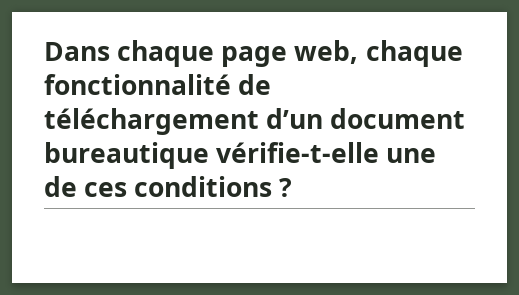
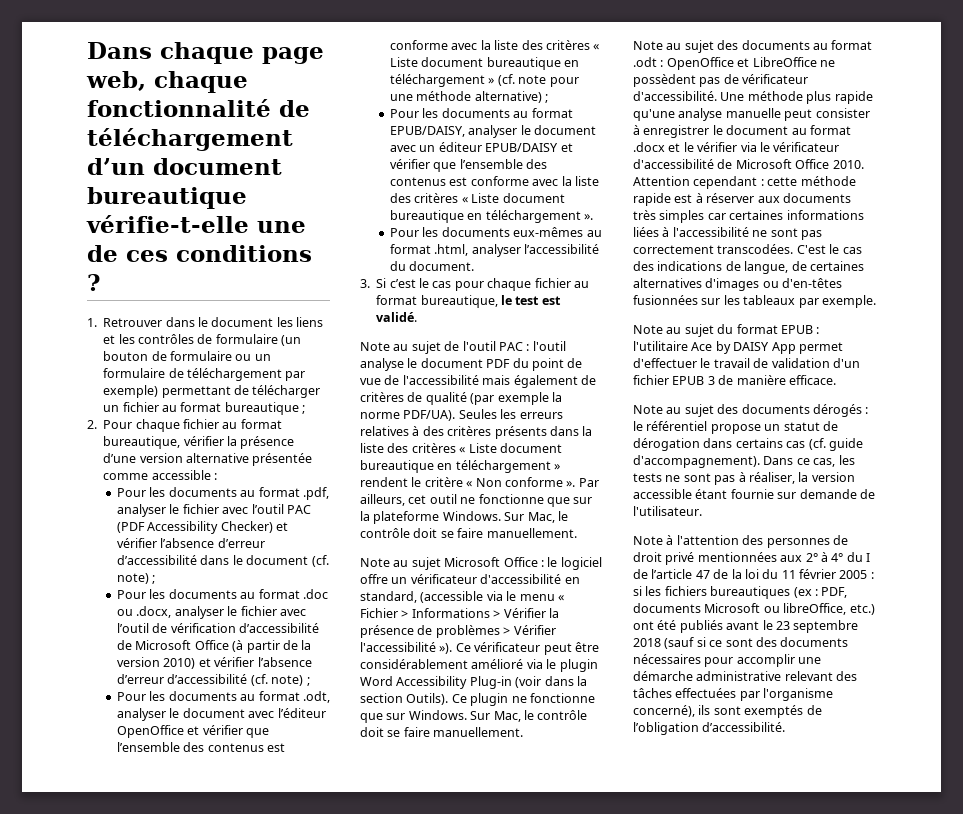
(293, 187) none -> [87,317,324,327] [103,334,302,346] [103,351,271,361] [103,368,306,381] [103,385,321,398] [103,402,306,415] [87,419,282,432] [103,436,295,449] [103,453,313,466] [103,470,218,480] [117,487,329,500] [117,504,311,517] [117,521,289,534] [117,538,265,548] [117,555,329,567] [117,573,156,584] [117,589,328,599] [117,606,306,619] [117,623,320,633] [117,640,312,653] [117,657,312,669] [117,674,310,686] [117,691,330,703] [117,708,326,721] [117,725,270,738] [117,742,286,752] [390,40,600,50] [390,57,580,70] [390,74,579,87] [390,91,549,103] [390,108,573,118] [390,125,597,138] [390,142,573,152] [390,159,548,172] [390,176,599,186] [390,193,565,203] [390,210,594,223] [390,227,602,237] [390,244,600,257] [390,261,475,271] [360,278,589,291] [376,295,561,308] [376,312,418,322] [360,341,566,354] [360,358,583,371] [360,375,596,388] [360,392,562,405] [360,409,563,421] [360,426,593,439] [360,443,562,453] [360,460,561,473] [360,477,599,487] [360,494,593,507] [360,511,568,524] [360,528,577,538] [360,557,602,570] [360,574,580,584] [360,591,564,603] [360,608,559,618] [360,625,556,638] [360,642,599,655] [360,659,598,672] [360,676,587,689] [360,693,595,706] [360,710,588,723] [360,727,524,737] [633,40,873,53] [633,57,835,70] [633,74,809,87] [633,91,873,104] [633,108,870,121] [633,125,851,138] [633,142,840,152] [633,159,864,169] [633,176,856,189] [633,193,851,206] [633,210,864,223] [633,227,822,240] [633,244,862,254] [633,261,864,274] [633,278,843,291] [633,295,876,308] [633,324,820,337] [633,341,843,354] [633,358,860,368] [633,375,836,385] [633,404,869,417] [633,421,838,434] [633,438,863,451] [633,455,855,468] [633,472,855,485] [633,489,875,499] [633,506,702,516] [633,535,848,548] [633,552,870,565] [633,569,874,579] [633,586,848,599] [633,603,875,615] [633,620,859,633] [633,637,849,649] [633,654,822,667] [633,671,858,681] [633,688,834,701] [633,705,822,718] [633,722,786,735] // 1. Retrouver dans le document les liens et les contrôles de formulaire (un bouton de formulaire ou un formulaire de téléchargement par exemple) permettant de télécharger un fichier au format bureautique ; // 2. Pour chaque fichier au format bureautique, vérifier la présence d’une version alternative présentée comme accessible : // Pour les documents au format .pdf, analyser le fichier avec l’outil PAC (PDF Accessibility Checker) et vérifier l’absence d’erreur d’accessibilité dans le document (cf. note) ; // Pour les documents au format .doc ou .docx, analyser le fichier avec l’outil de vérification d’accessibilité de Microsoft Office (à partir de la version 2010) et vérifier l’absence d’erreur d’accessibilité (cf. note) ; // Pour les documents au format .odt, analyser le document avec l’éditeur OpenOffice et vérifier que l’ensemble des contenus est conforme avec la liste des critères « Liste document bureautique en téléchargement » (cf. note pour une méthode alternative) ; // Pour les documents au format EPUB/DAISY, analyser le document avec un éditeur EPUB/DAISY et vérifier que l’ensemble des contenus est conforme avec la liste des critères « Liste document bureautique en téléchargement ». // Pour les documents eux-mêmes au format .html, analyser l’accessibilité du document. // 3. Si c’est le cas pour chaque fichier au format bureautique, le test est validé. // Note au sujet de l'outil PAC : l'outil analyse le document PDF du point de vue de l'accessibilité mais également de critères de qualité (par exemple la norme PDF/UA). Seules les erreurs relatives à des critères présents dans la liste des critères « Liste document bureautique en téléchargement » rendent le critère « Non conforme ». Par ailleurs, cet outil ne fonctionne que sur la plateforme Windows. Sur Mac, le contrôle doit se faire manuellement. // Note au sujet Microsoft Office : le logiciel offre un vérificateur d'accessibilité en standard, (accessible via le menu « Fichier > Informations > Vérifier la présence de problèmes > Vérifier l'accessibilité »). Ce vérificateur peut être considérablement amélioré via le plugin Word Accessibility Plug-in (voir dans la section Outils). Ce plugin ne fonctionne que sur Windows. Sur Mac, le contrôle doit se faire manuellement. // Note au sujet des documents au format .odt : OpenOffice et LibreOffice ne possèdent pas de vérificateur d'accessibilité. Une méthode plus rapide qu'une analyse manuelle peut consister à enregistrer le document au format .docx et le vérifier via le vérificateur d'accessibilité de Microsoft Office 2010. Attention cependant : cette méthode rapide est à réserver aux documents très simples car certaines informations liées à l'accessibilité ne sont pas correctement transcodées. C'est le cas des indications de langue, de certaines alternatives d'images ou d'en-têtes fusionnées sur les tableaux par exemple. // Note au sujet du format EPUB : l'utilitaire Ace by DAISY App permet d'effectuer le travail de validation d'un fichier EPUB 3 de manière efficace. // Note au sujet des documents dérogés : le référentiel propose un statut de dérogation dans certains cas (cf. guide d'accompagnement). Dans ce cas, les tests ne sont pas à réaliser, la version accessible étant fournie sur demande de l'utilisateur. // Note à l'attention des personnes de droit privé mentionnées aux 2° à 4° du I de l’article 47 de la loi du 11 février 2005 : si les fichiers bureautiques (ex : PDF, documents Microsoft ou libreOffice, etc.) ont été publiés avant le 23 septembre 2018 (sauf si ce sont des documents nécessaires pour accomplir une démarche administrative relevant des tâches effectuées par l'organisme concerné), ils sont exemptés de l’obligation d’accessibilité.

